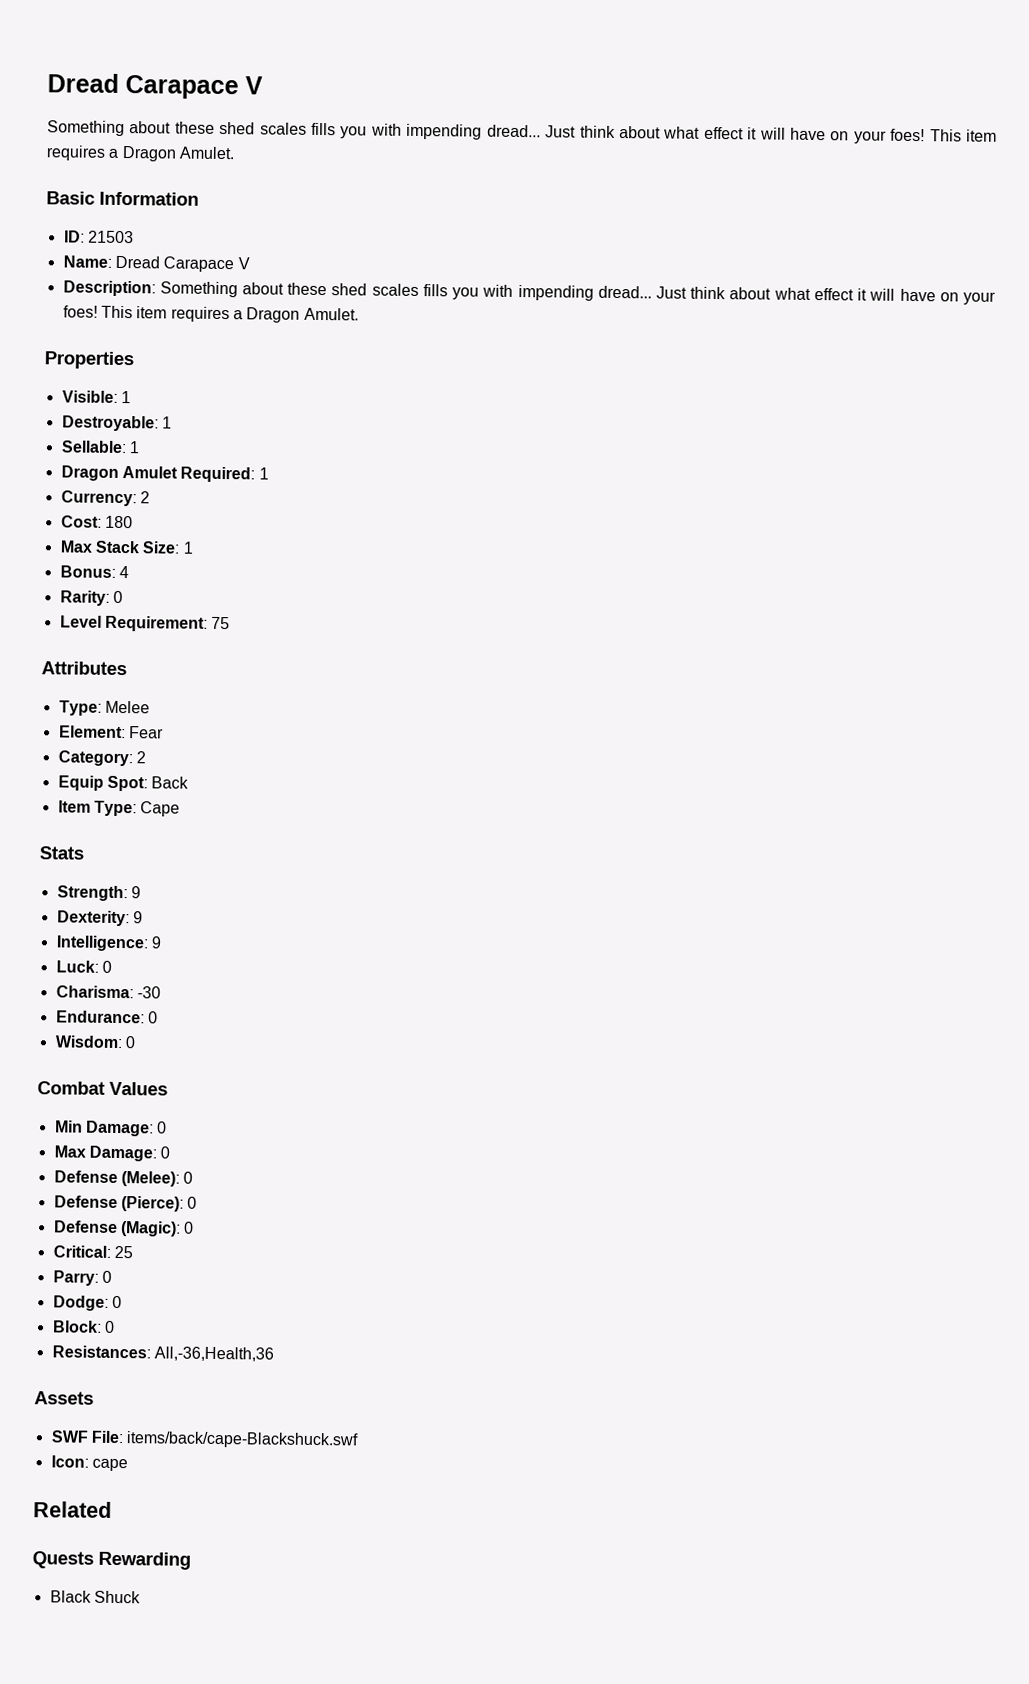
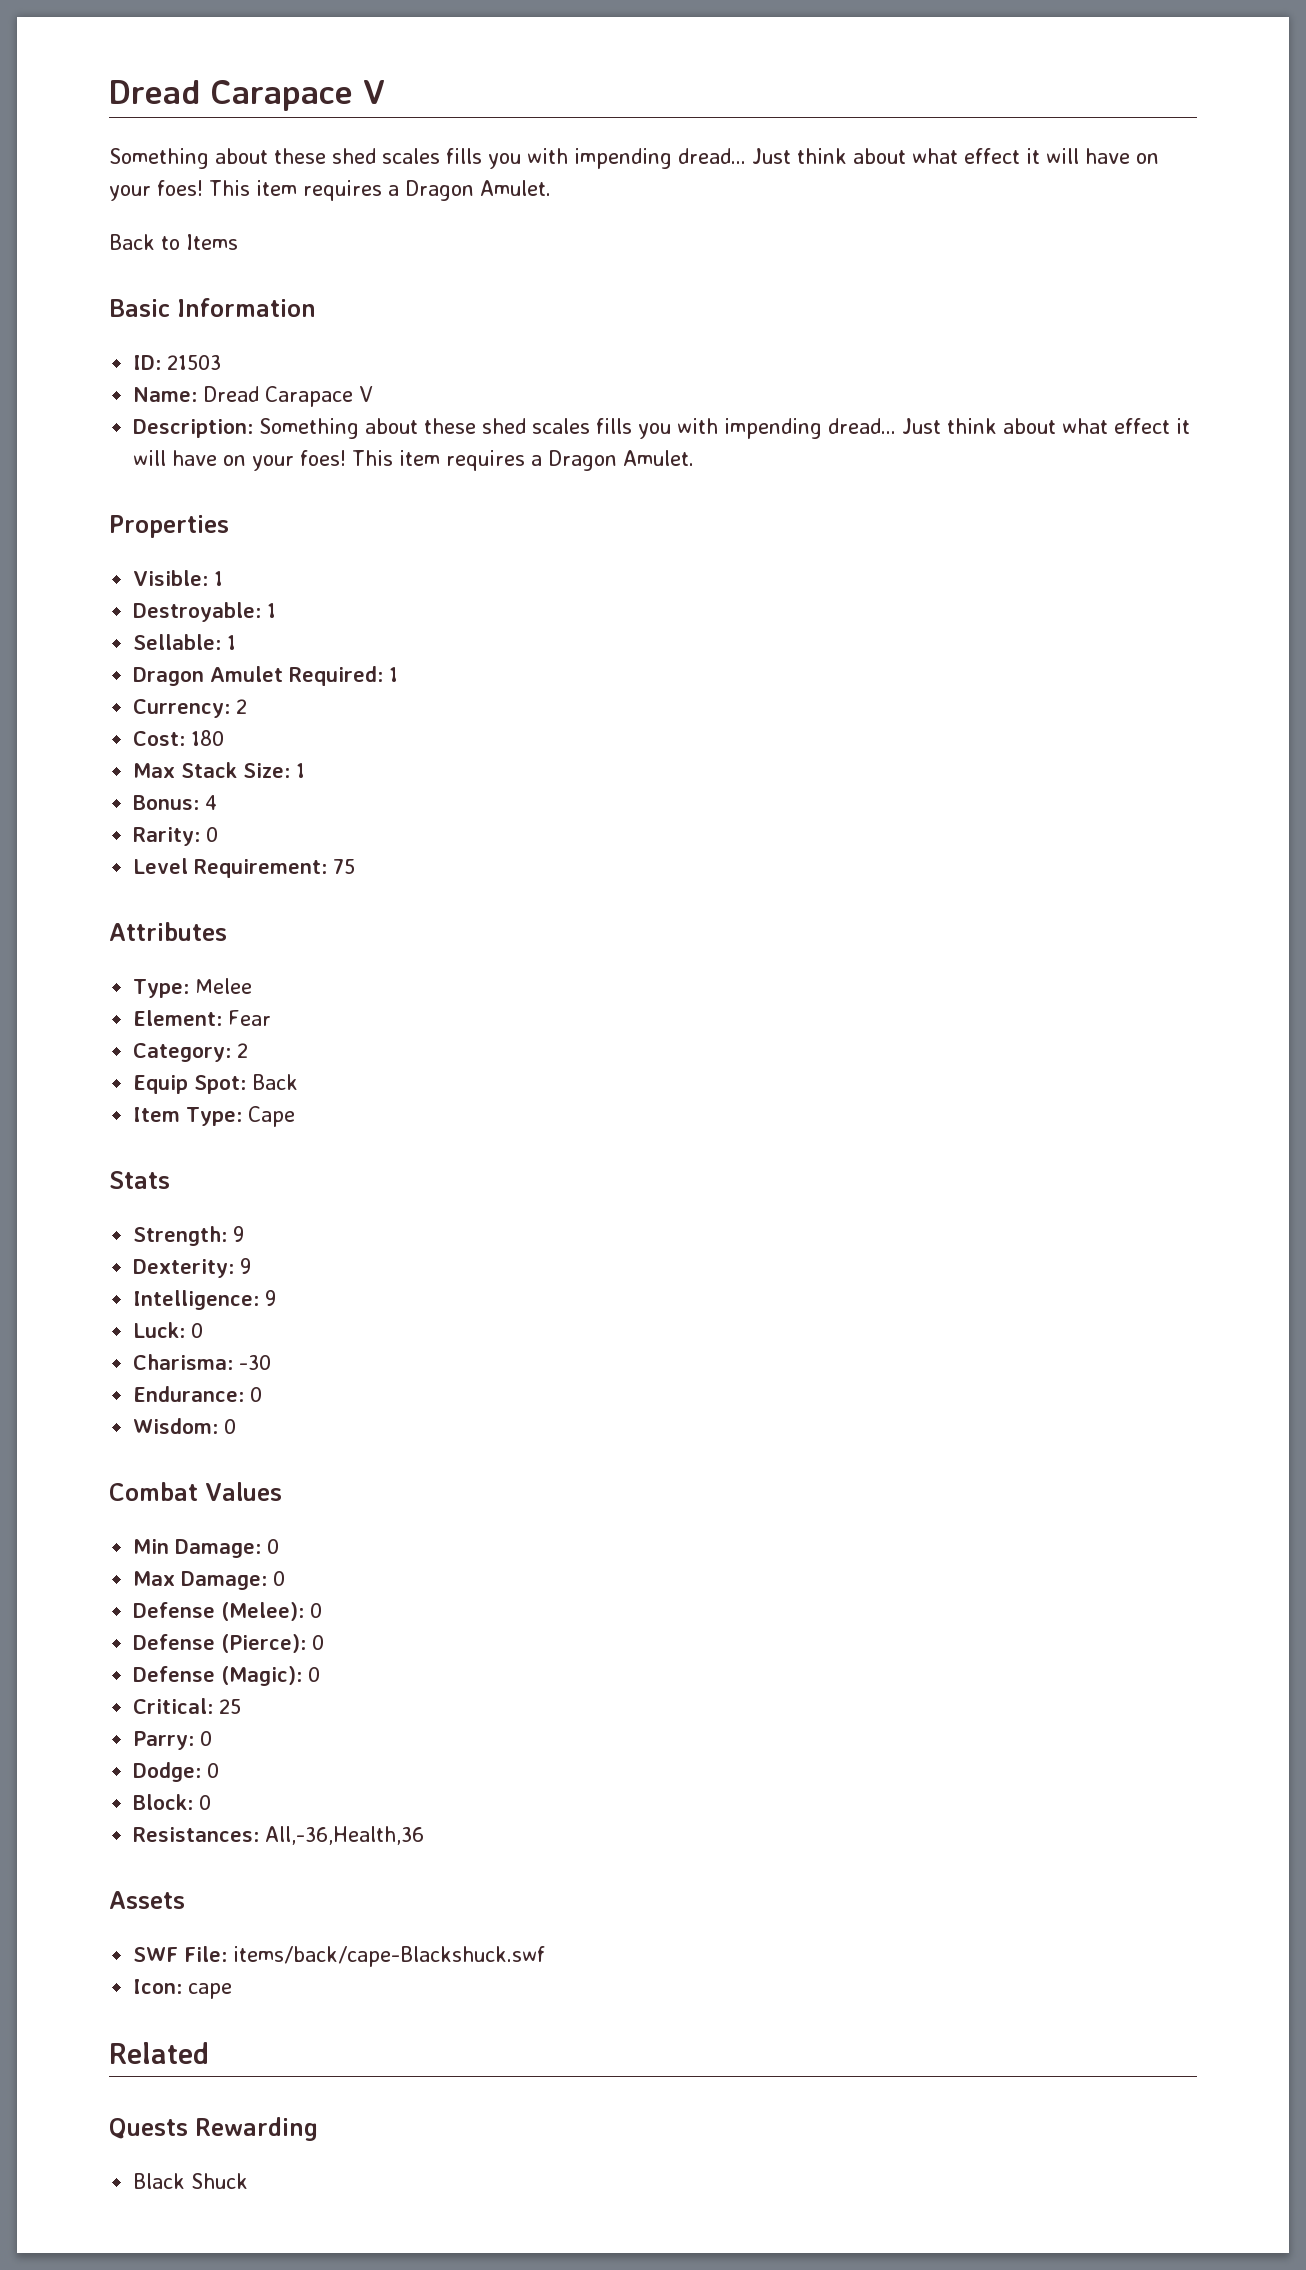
(235, 153) none -> [109,234,238,250] // Back to Items

